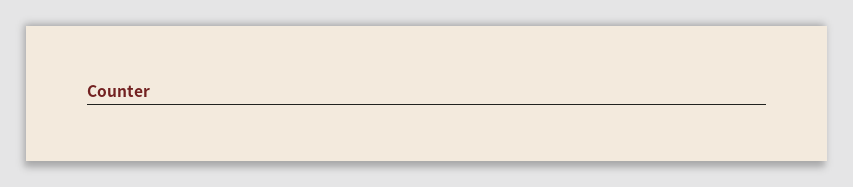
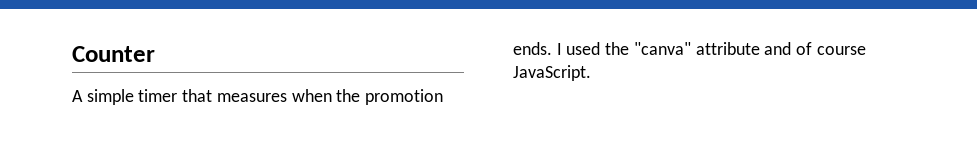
(150, 91) none -> [72,89,444,105] [513,42,866,55] [513,65,591,81] // A simple timer that measures when the promotion ends. I used the "canva" attribute and of course JavaScript.

